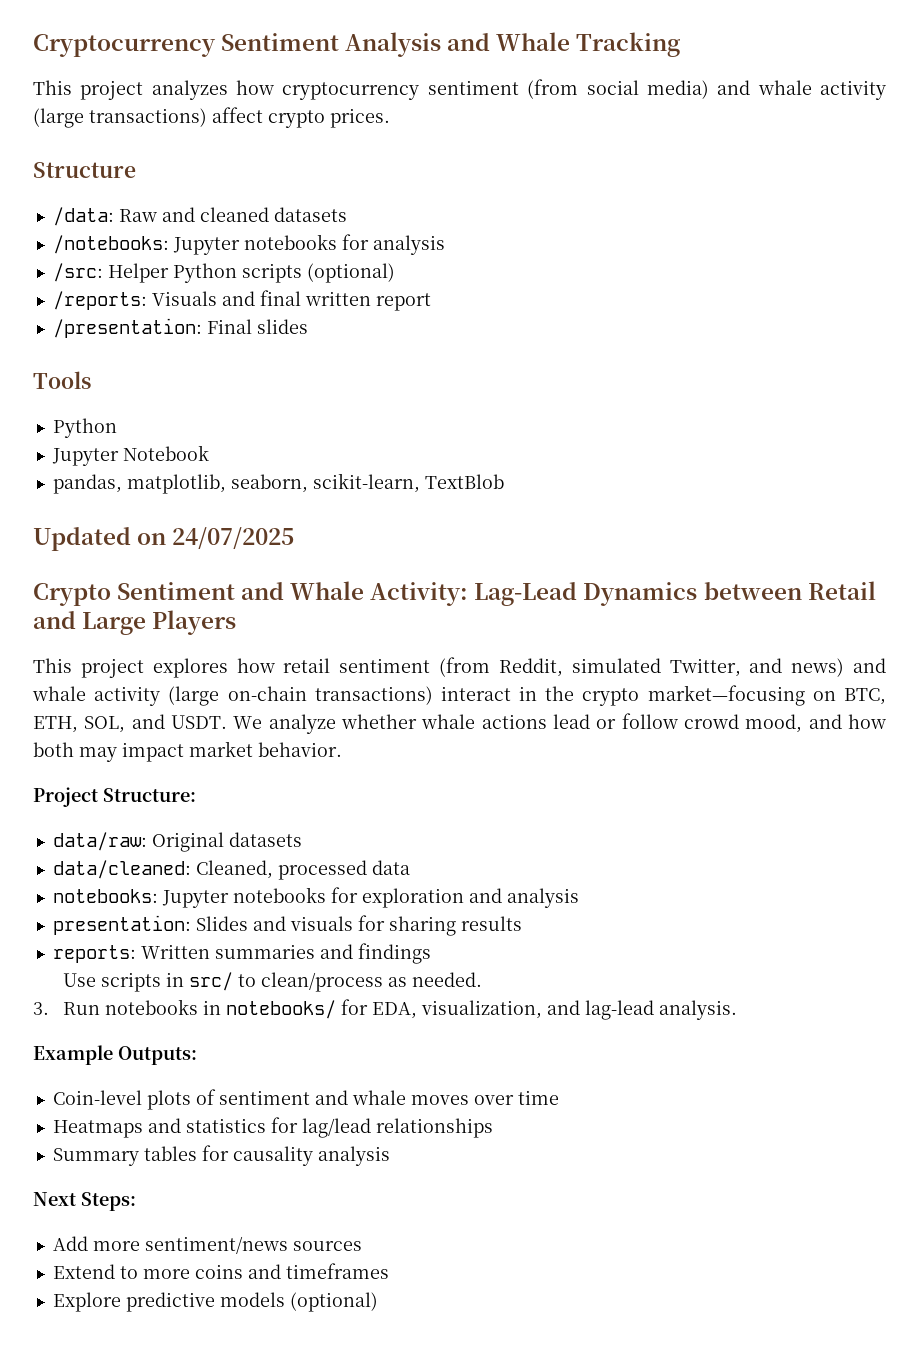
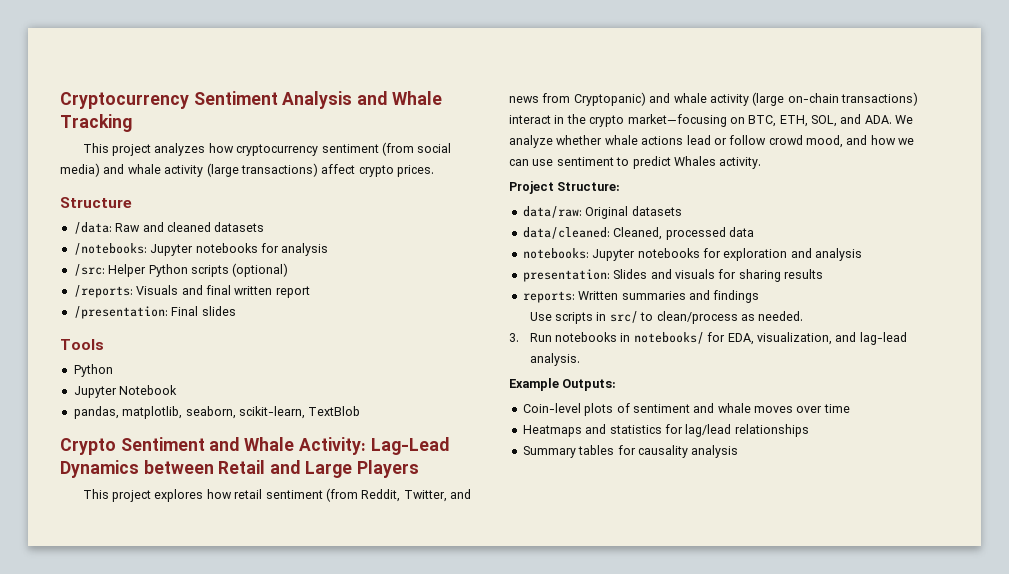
[33,527,295,551] // Updated on 24/07/2025 -> (361, 411) none
[571,658,661,673] simulated -> (401, 495) none
[791,658,845,677] news) -> [509,92,646,106] news from Cryptopanic)
[171,715,228,729] USDT. -> [864,115,892,124] ADA.
[33,741,342,762] both may impact market behavior. -> [898,138,915,145] [509,156,762,169] we can use sentiment to predict Whales activity.
[33,1192,136,1211] [52,1236,362,1254] [52,1263,389,1279] [52,1292,378,1312] // Next Steps: // Add more sentiment/news sources // Extend to more coins and timeframes // Explore predictive models (optional) -> (739, 451) none

